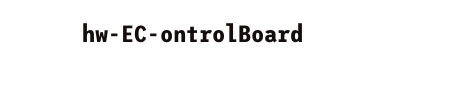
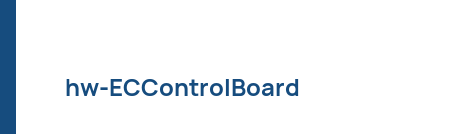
[82,23,303,43] hw-EC-ontrolBoard -> [65,79,300,96] hw-ECControlBoard

